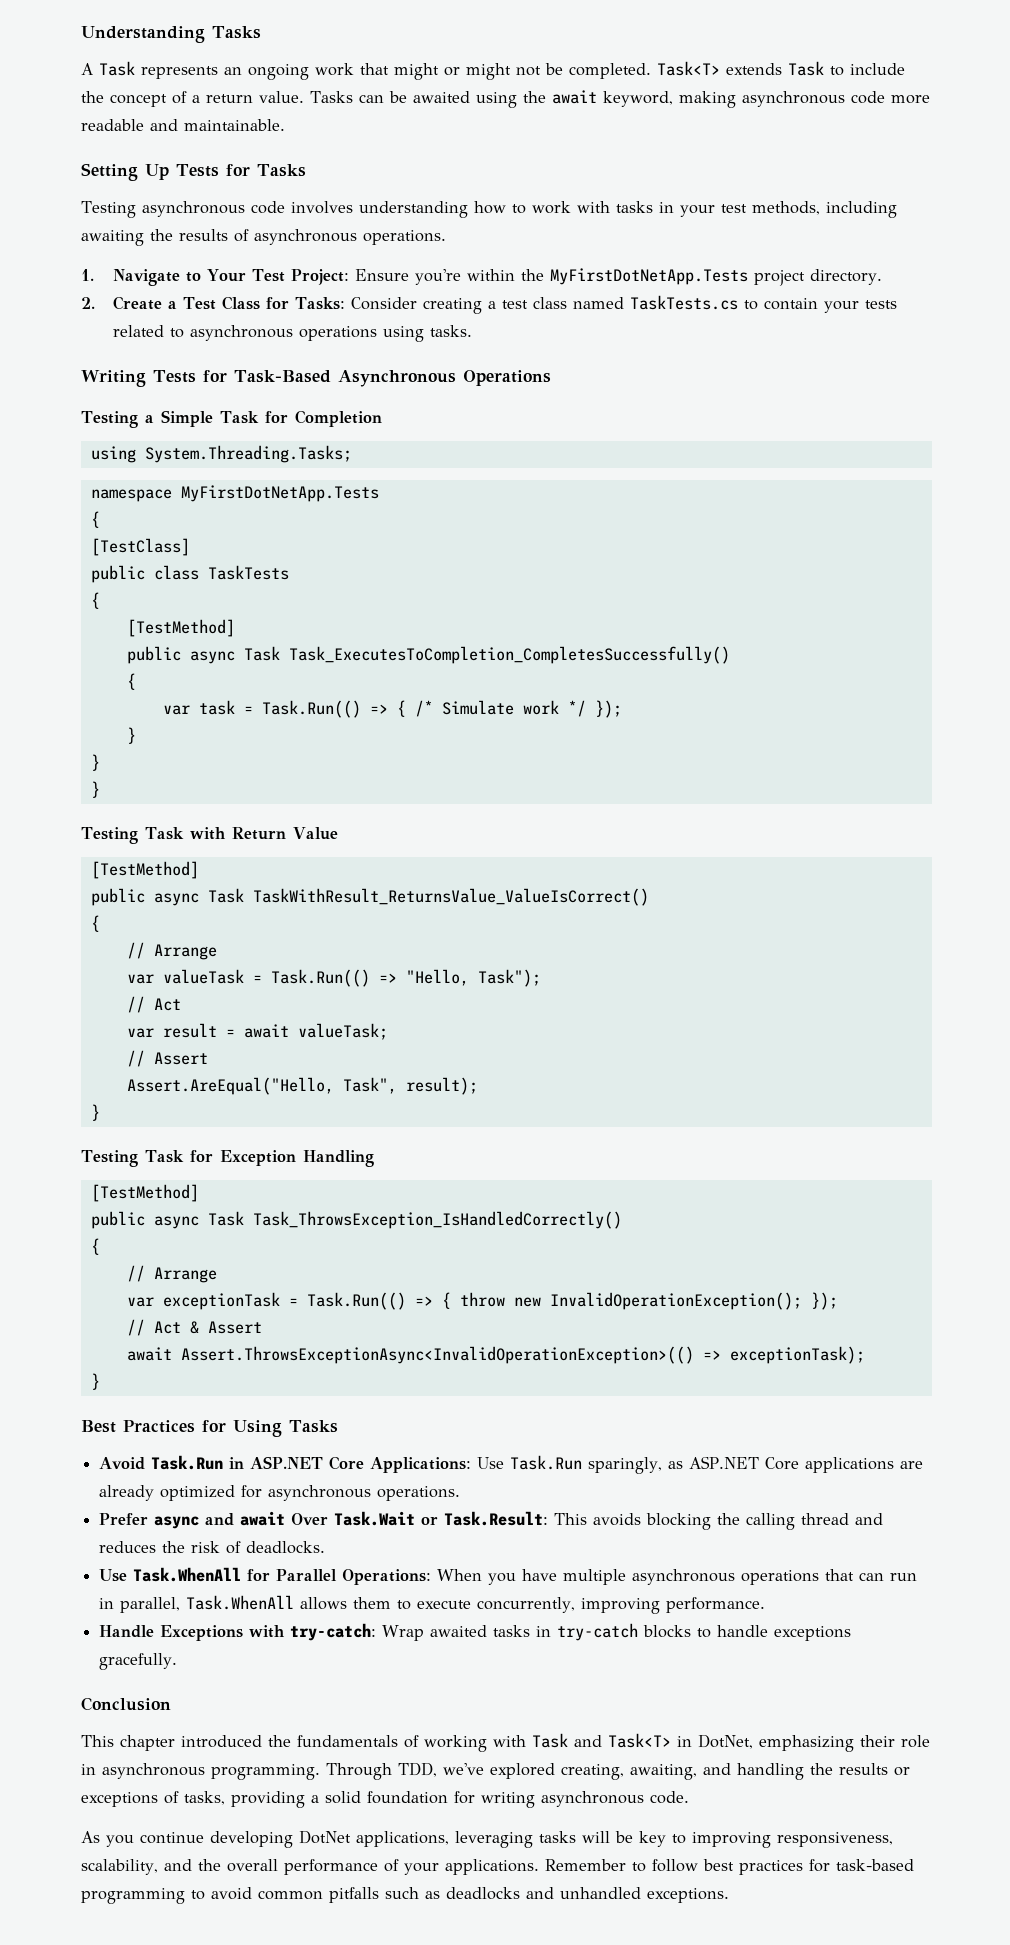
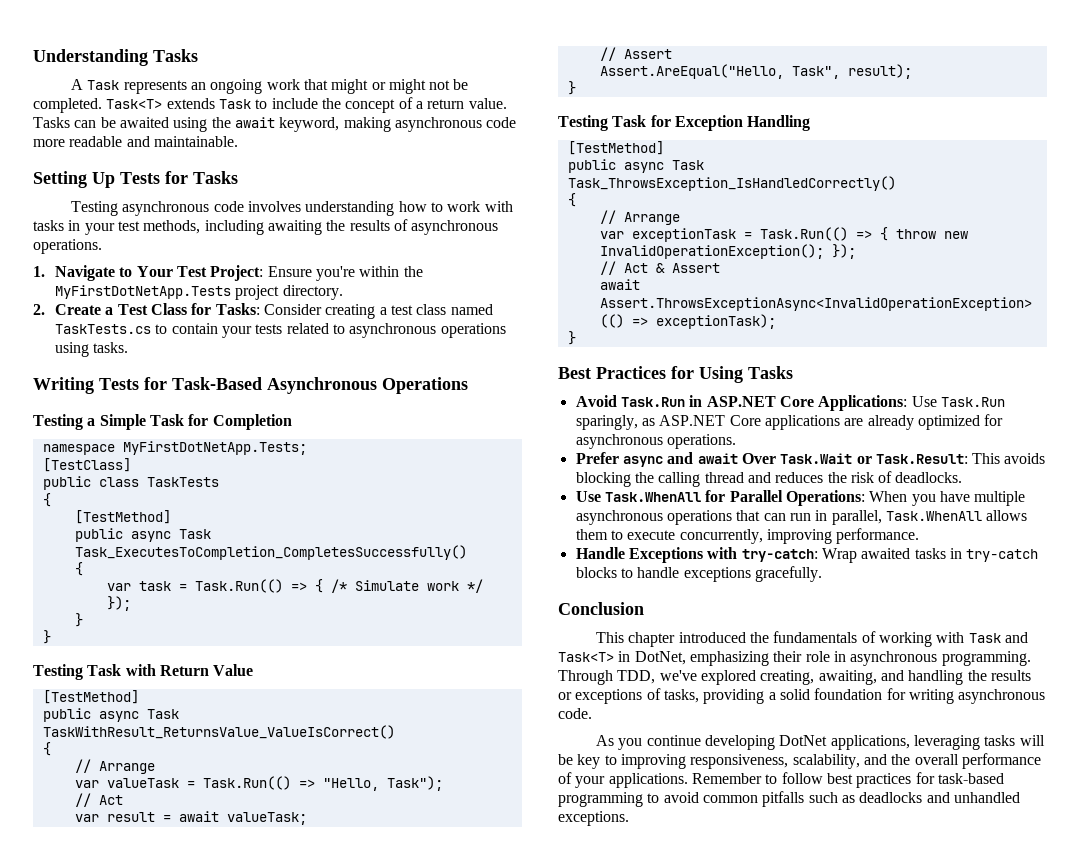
[90,445,352,463] // using System.Threading.Tasks; -> (292, 422) none
[180,485,379,502] [90,511,100,528] MyFirstDotNetApp.Tests // { -> [122,441,307,455] MyFirstDotNetApp.Tests;
[90,781,100,798] // } -> (51, 637) none

